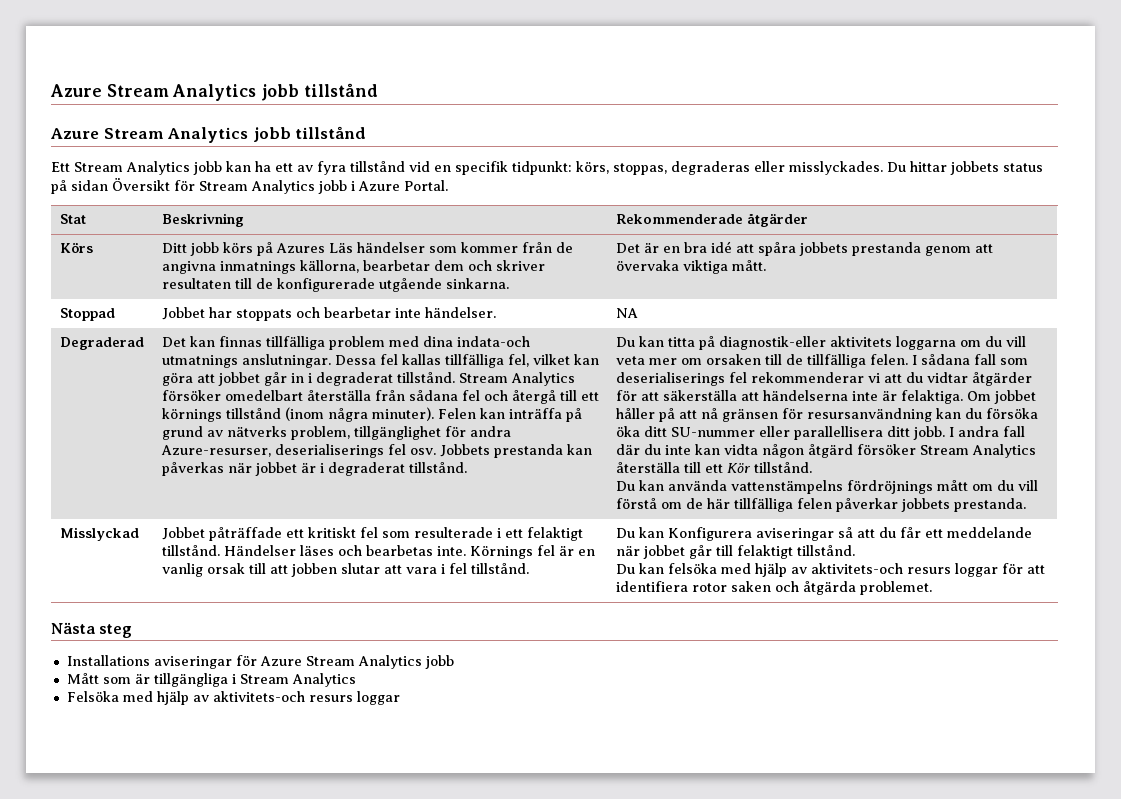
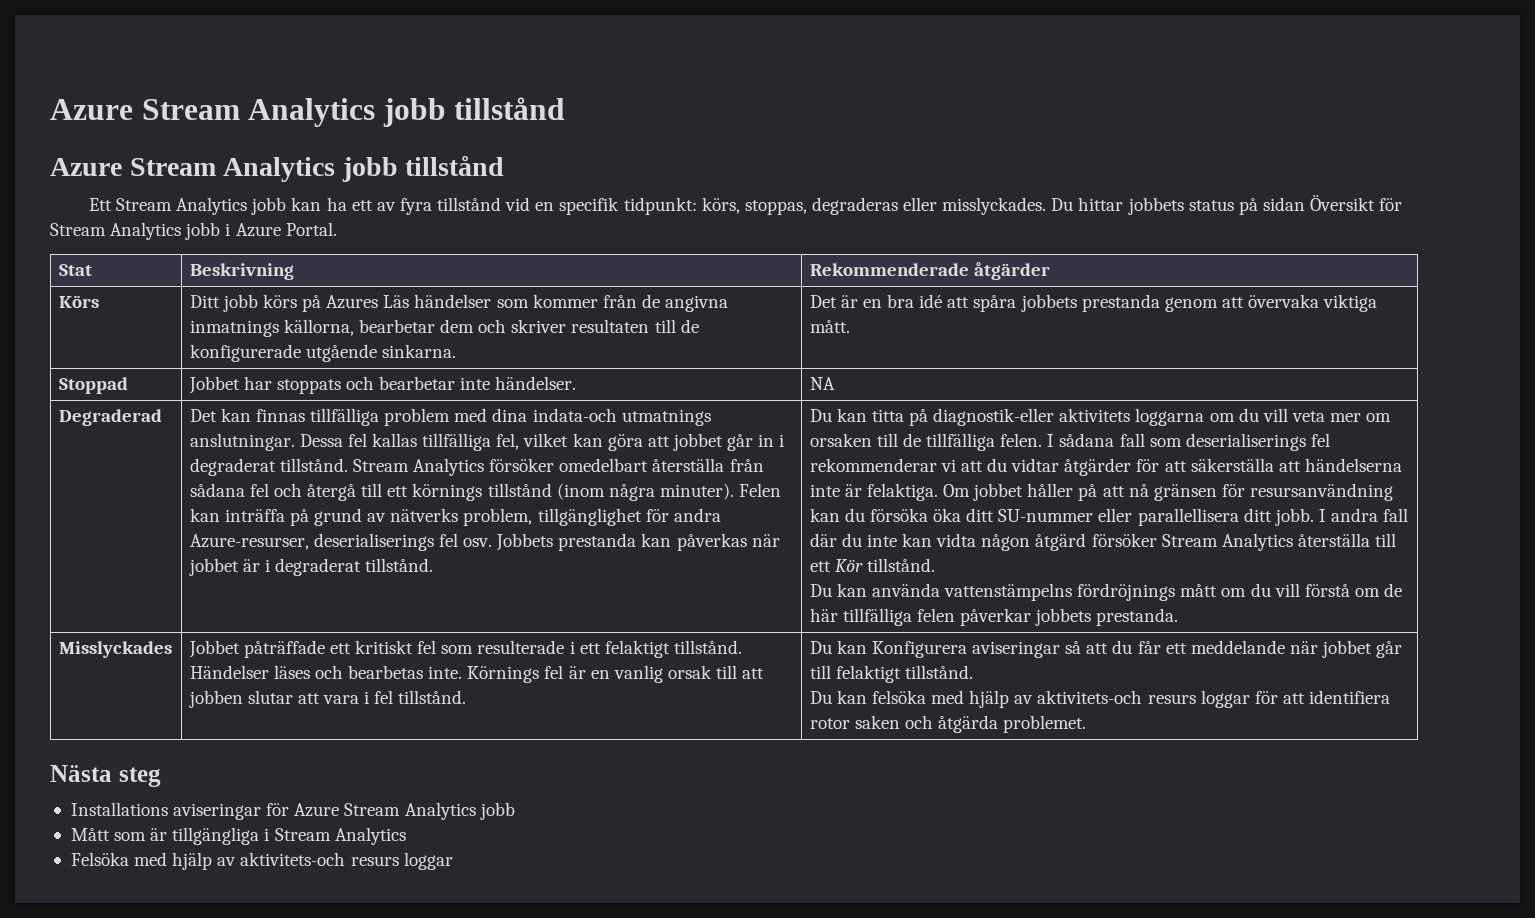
[59,527,139,541] Misslyckad -> [58,641,172,658] Misslyckades

